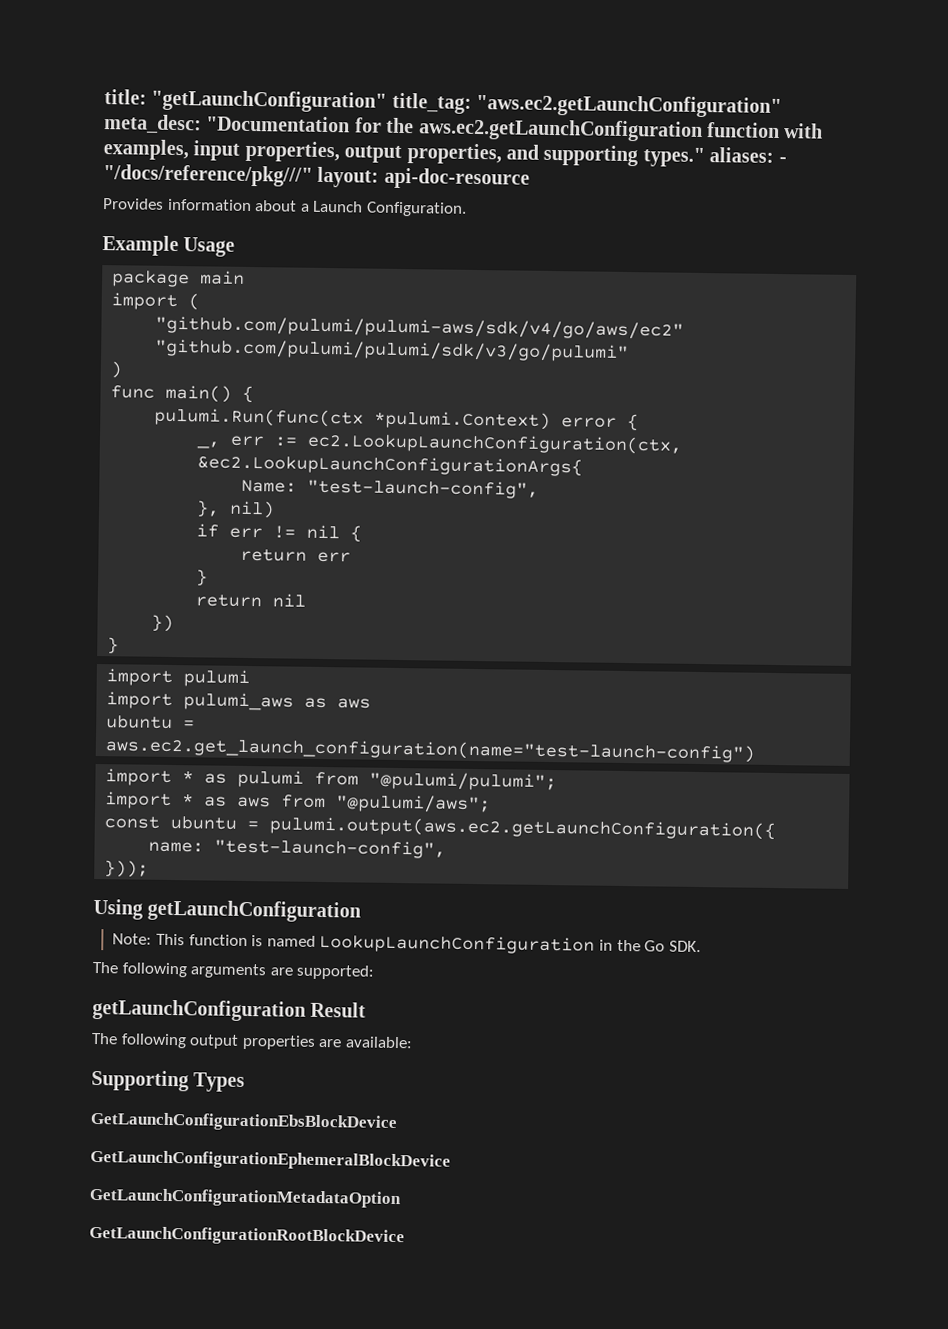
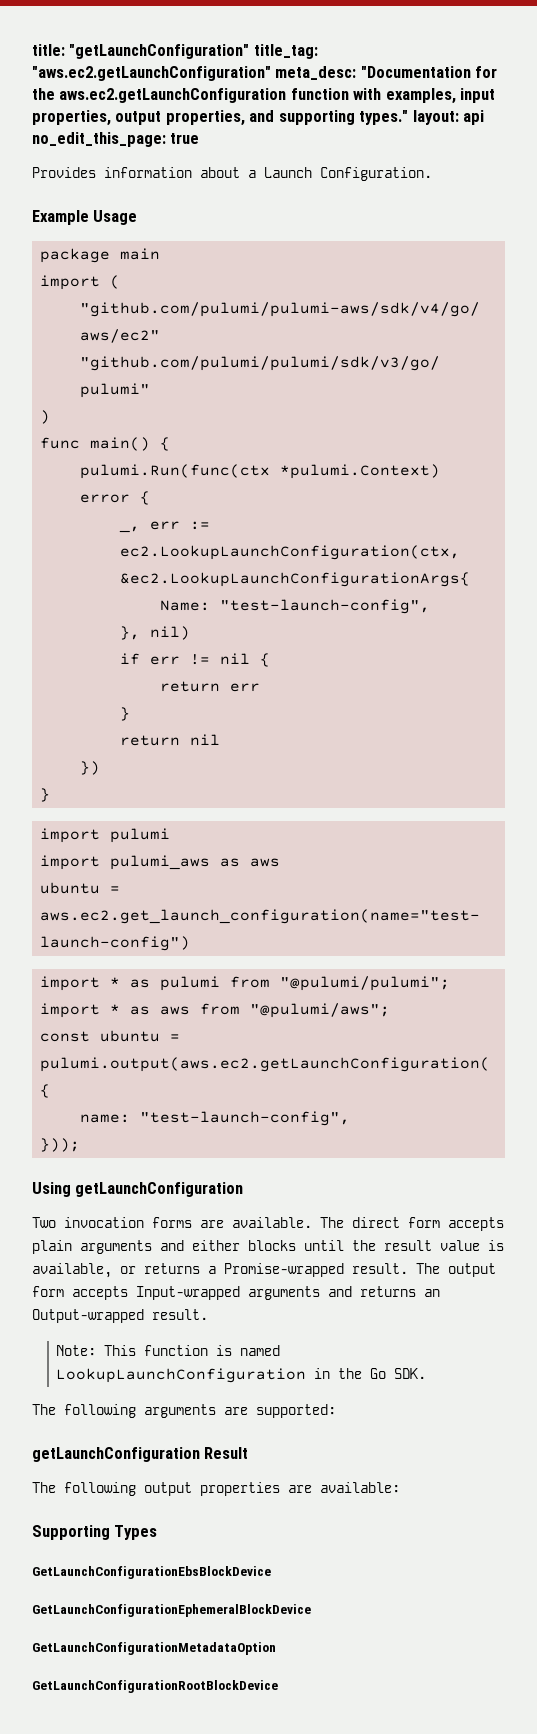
[709,147,787,164] [103,164,530,190] aliases: - "/docs/reference/pkg///" layout: api-doc-resource -> [412,110,485,125] [32,132,200,147] layout: api no_edit_this_page: true
(362, 911) none -> [32,1217,504,1231] [32,1240,504,1254] [32,1263,496,1278] [32,1286,440,1300] [32,1309,208,1323] // Two invocation forms are available. The direct form accepts plain arguments and either blocks until the result value is available, or returns a Promise-wrapped result. The output form accepts Input-wrapped arguments and returns an Output-wrapped result.

